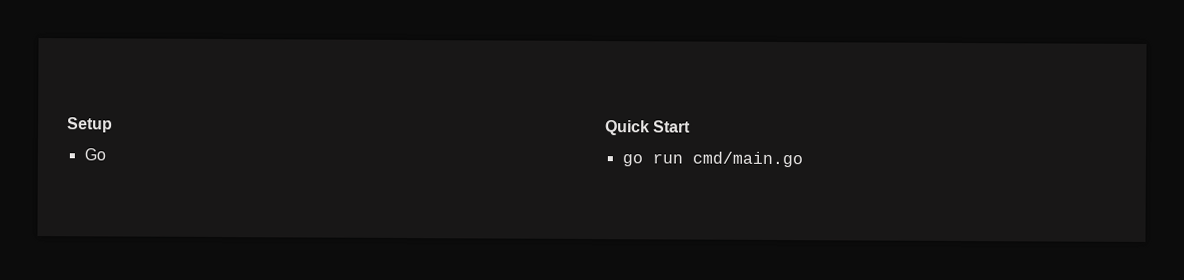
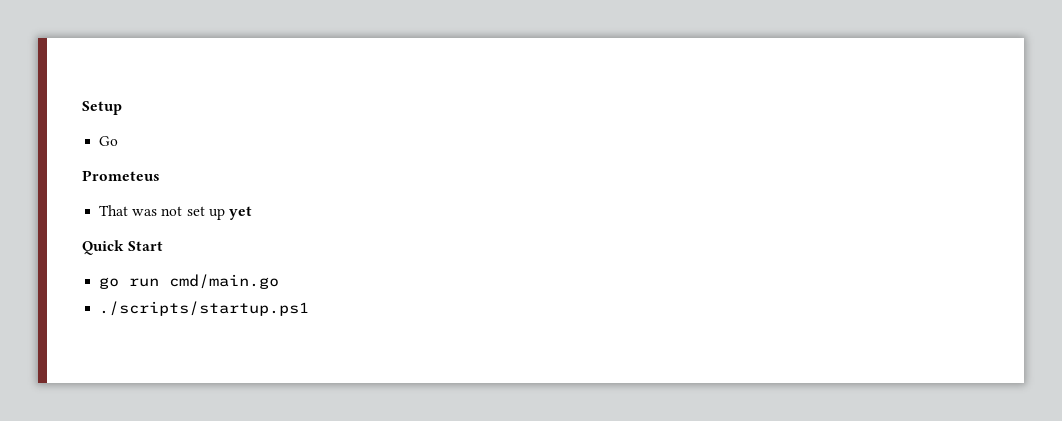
(106, 154) none -> [82,170,160,181] [99,205,252,220] // Prometeus // That was not set up yet
(803, 159) none -> [99,301,310,316] // ./scripts/startup.ps1

